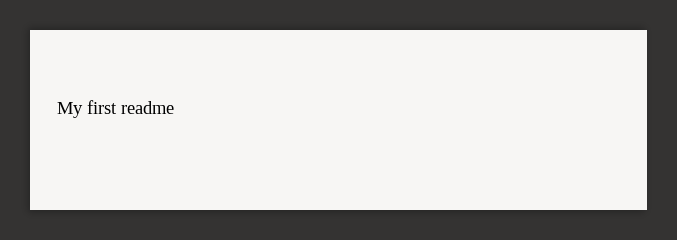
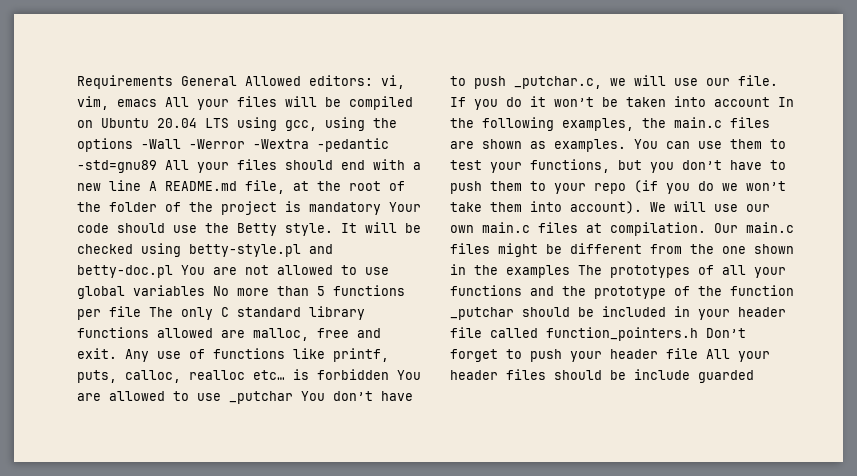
[57,100,174,118] My first readme -> [77,75,405,89] [77,96,413,110] [77,117,397,131] [77,138,389,152] [77,159,421,173] [77,180,405,194] [77,201,421,215] [77,222,421,236] [77,243,333,257] [77,265,389,278] [77,285,405,299] [77,306,365,320] [77,327,381,341] [77,348,389,362] [77,369,421,383] [77,391,413,404] [450,75,778,89] [450,96,794,110] [450,117,770,131] [450,139,786,152] [450,159,786,173] [450,180,786,194] [450,201,770,214] [450,222,794,236] [450,243,794,257] [450,264,786,278] [450,285,794,299] [450,306,786,320] [450,327,746,341] [450,348,770,362] [450,369,754,383] Requirements General Allowed editors: vi, vim, emacs All your files will be compiled on Ubuntu 20.04 LTS using gcc, using the options -Wall -Werror -Wextra -pedantic -std=gnu89 All your files should end with a new line A README.md file, at the root of the folder of the project is mandatory Your code should use the Betty style. It will be checked using betty-style.pl and betty-doc.pl You are not allowed to use global variables No more than 5 functions per file The only C standard library functions allowed are malloc, free and exit. Any use of functions like printf, puts, calloc, realloc etc… is forbidden You are allowed to use _putchar You don’t have to push _putchar.c, we will use our file. If you do it won’t be taken into account In the following examples, the main.c files are shown as examples. You can use them to test your functions, but you don’t have to push them to your repo (if you do we won’t take them into account). We will use our own main.c files at compilation. Our main.c files might be different from the one shown in the examples The prototypes of all your functions and the prototype of the function _putchar should be included in your header file called function_pointers.h Don’t forget to push your header file All your header files should be include guarded

